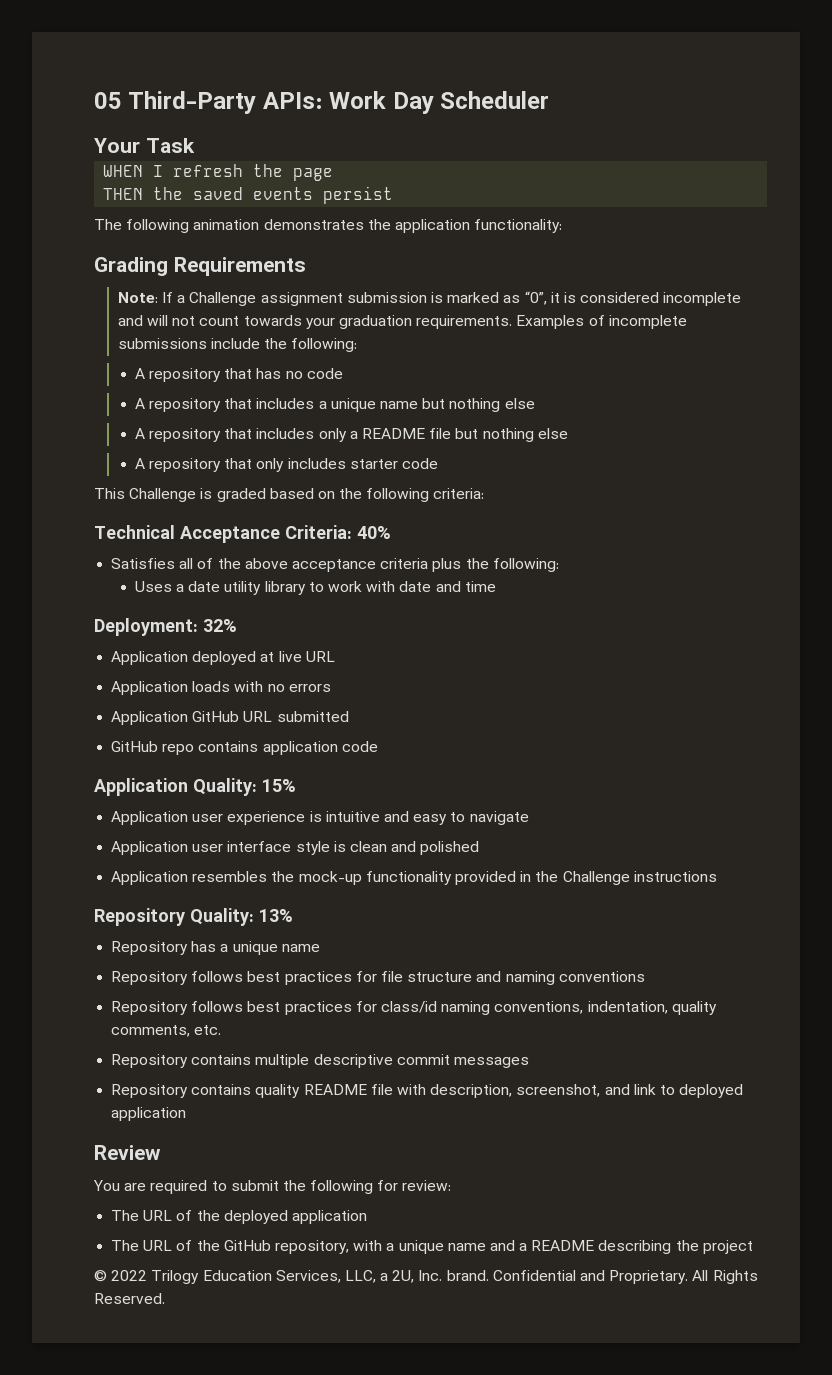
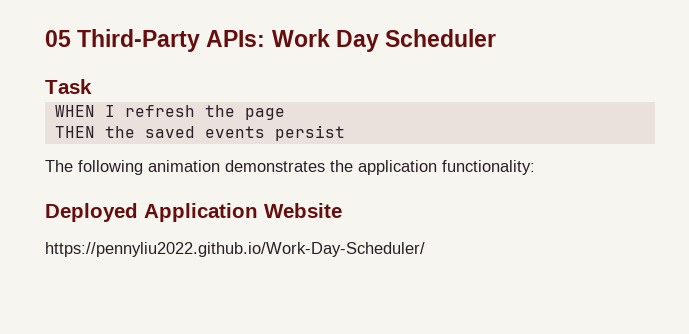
[94,138,140,153] Your -> (497, 38) none
[94,257,306,276] [117,291,742,306] [117,315,687,329] [117,338,358,352] [134,368,343,382] [134,398,535,412] [134,428,568,442] [134,458,439,472] [94,488,485,502] [94,525,391,543] [111,558,559,572] [134,581,496,595] [94,618,237,636] [111,651,335,665] [111,681,331,695] [111,711,349,725] [111,741,378,755] [94,778,296,796] [111,811,529,825] [111,841,480,855] [111,871,717,885] [94,908,293,926] [111,941,320,955] [111,971,645,985] [111,1001,717,1015] [111,1025,222,1037] [111,1054,529,1068] [111,1084,744,1098] [111,1107,187,1121] [94,1145,161,1160] [93,1180,452,1194] [111,1210,367,1224] [111,1240,753,1254] [94,1270,758,1284] [94,1293,165,1304] Grading Requirements // Note: If a Challenge assignment submission is marked as “0”, it is considered incomplete and will not count towards your graduation requirements. Examples of incomplete submissions include the following: // A repository that has no code // A repository that includes a unique name but nothing else // A repository that includes only a README file but nothing else // A repository that only includes starter code // This Challenge is graded based on the following criteria: // Technical Acceptance Criteria: 40% // Satisfies all of the above acceptance criteria plus the following: // Uses a date utility library to work with date and time // Deployment: 32% // Application deployed at live URL // Application loads with no errors // Application GitHub URL submitted // GitHub repo contains application code // Application Quality: 15% // Application user experience is intuitive and easy to navigate // Application user interface style is clean and polished // Application resembles the mock-up functionality provided in the Challenge instructions // Repository Quality: 13% // Repository has a unique name // Repository follows best practices for file structure and naming conventions // Repository follows best practices for class/id naming conventions, indentation, quality comments, etc. // Repository contains multiple descriptive commit messages // Repository contains quality README file with description, screenshot, and link to deployed application // Review // You are required to submit the following for review: // The URL of the deployed application // The URL of the GitHub repository, with a unique name and a README describing the project // © 2022 Trilogy Education Services, LLC, a 2U, Inc. brand. Confidential and Proprietary. All Rights Reserved. -> [45,203,342,222] [45,242,425,257] Deployed Application Website // https://pennyliu2022.github.io/Work-Day-Scheduler/

